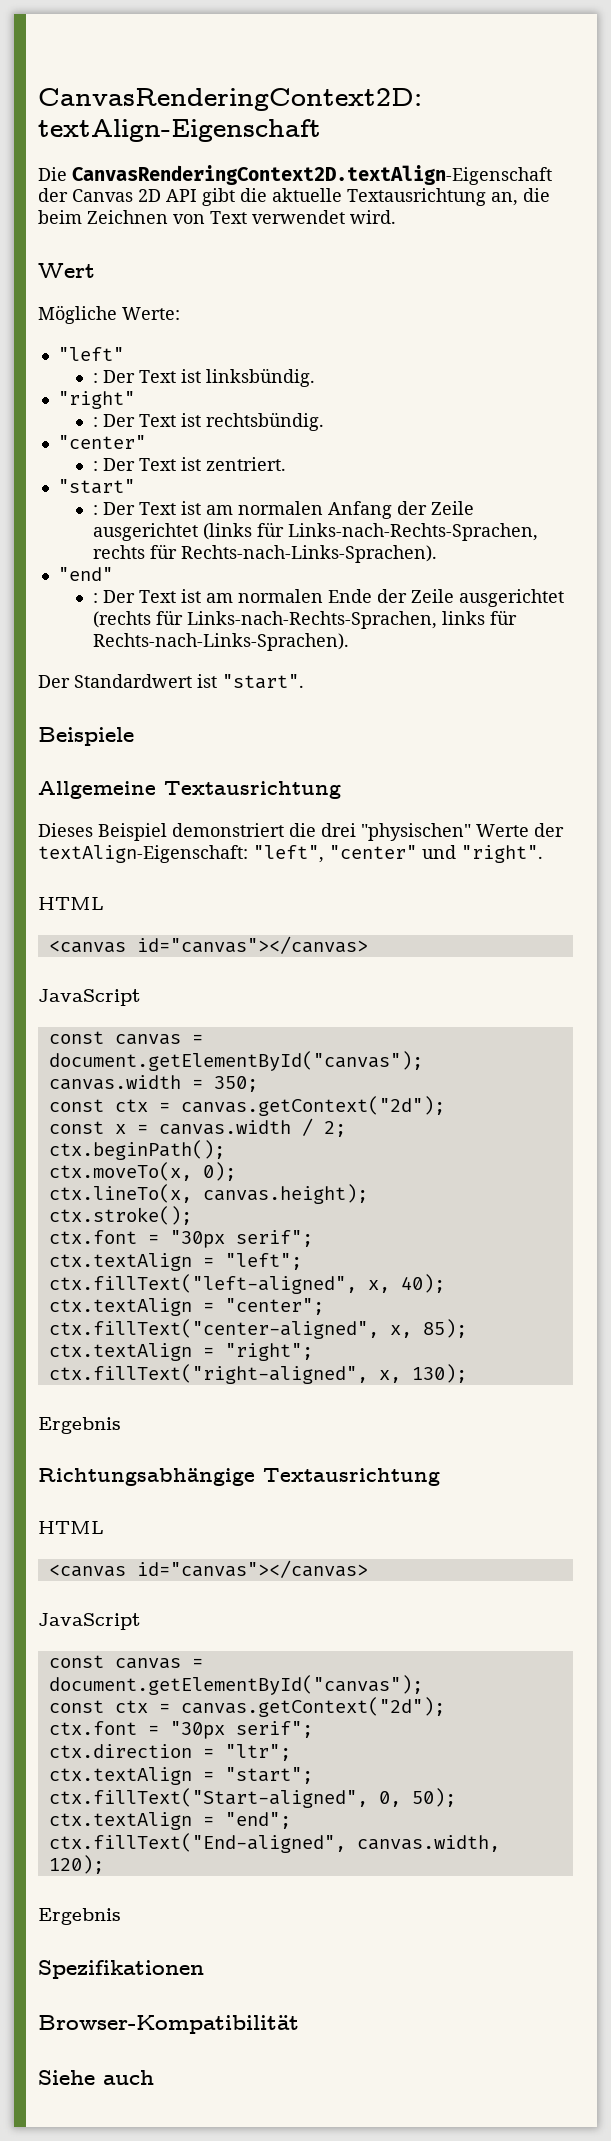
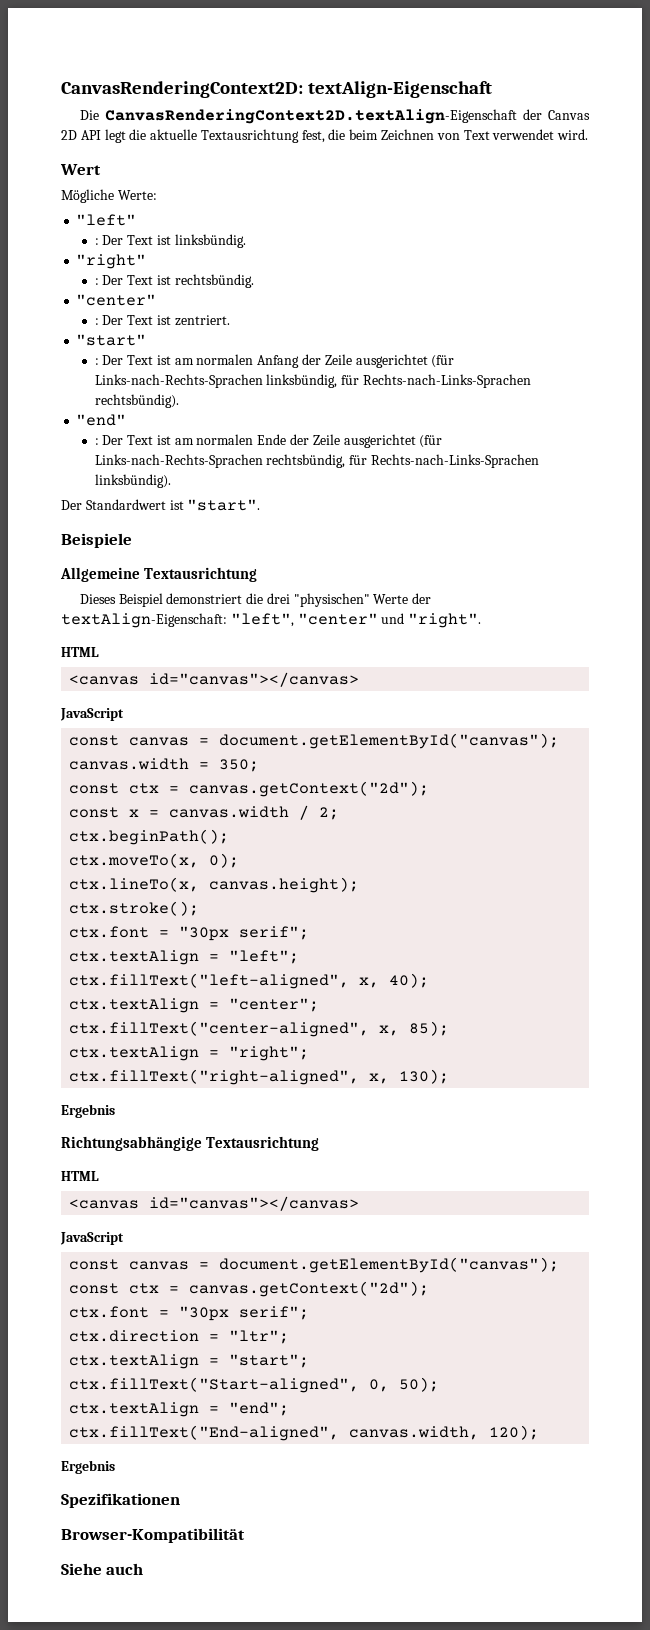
[202,188,235,206] gibt -> [104,129,126,143] legt
[491,192,518,206] an, -> [301,130,325,143] fest,
[202,522,538,541] [92,544,437,563] (links für Links-nach-Rechts-Sprachen, rechts für Rechts-nach-Links-Sprachen). -> [431,355,455,368] [94,374,531,388] [94,394,179,408] (für Links-nach-Rechts-Sprachen linksbündig, für Rechts-nach-Links-Sprachen rechtsbündig).
[92,610,517,629] [92,633,349,651] (rechts für Links-nach-Rechts-Sprachen, links für Rechts-nach-Links-Sprachen). -> [419,435,443,448] [94,454,539,468] [94,474,171,488] (für Links-nach-Rechts-Sprachen rechtsbündig, für Rechts-nach-Links-Sprachen linksbündig).

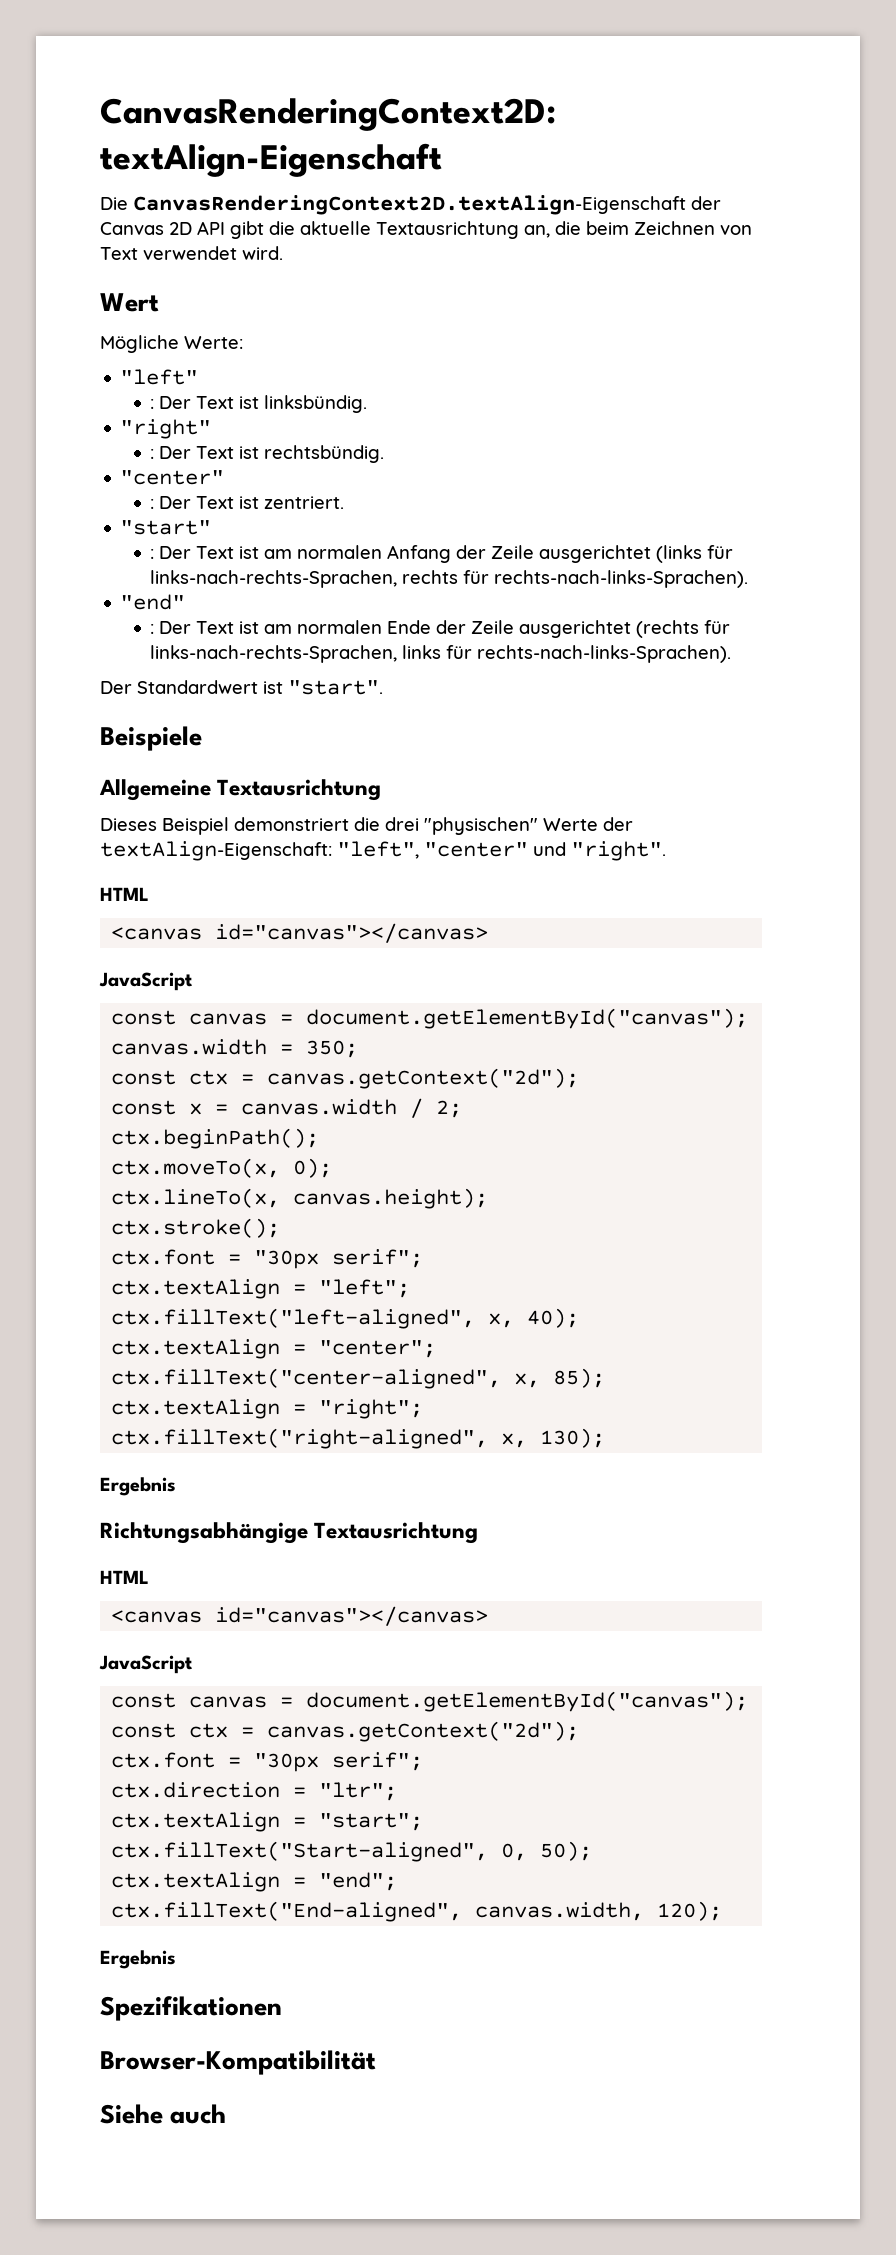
[104,129,126,143] legt -> [230,221,264,239] gibt
[301,130,325,143] fest, -> [524,225,550,238] an,
[431,355,455,368] [94,374,531,388] [94,394,179,408] (für Links-nach-Rechts-Sprachen linksbündig, für Rechts-nach-Links-Sprachen rechtsbündig). -> [656,545,734,563] [150,570,749,588] (links für links-nach-rechts-Sprachen, rechts für rechts-nach-links-Sprachen).
[419,435,443,448] [94,454,539,468] [94,474,171,488] (für Links-nach-Rechts-Sprachen rechtsbündig, für Rechts-nach-Links-Sprachen linksbündig). -> [636,620,731,638] [150,645,732,663] (rechts für links-nach-rechts-Sprachen, links für rechts-nach-links-Sprachen).

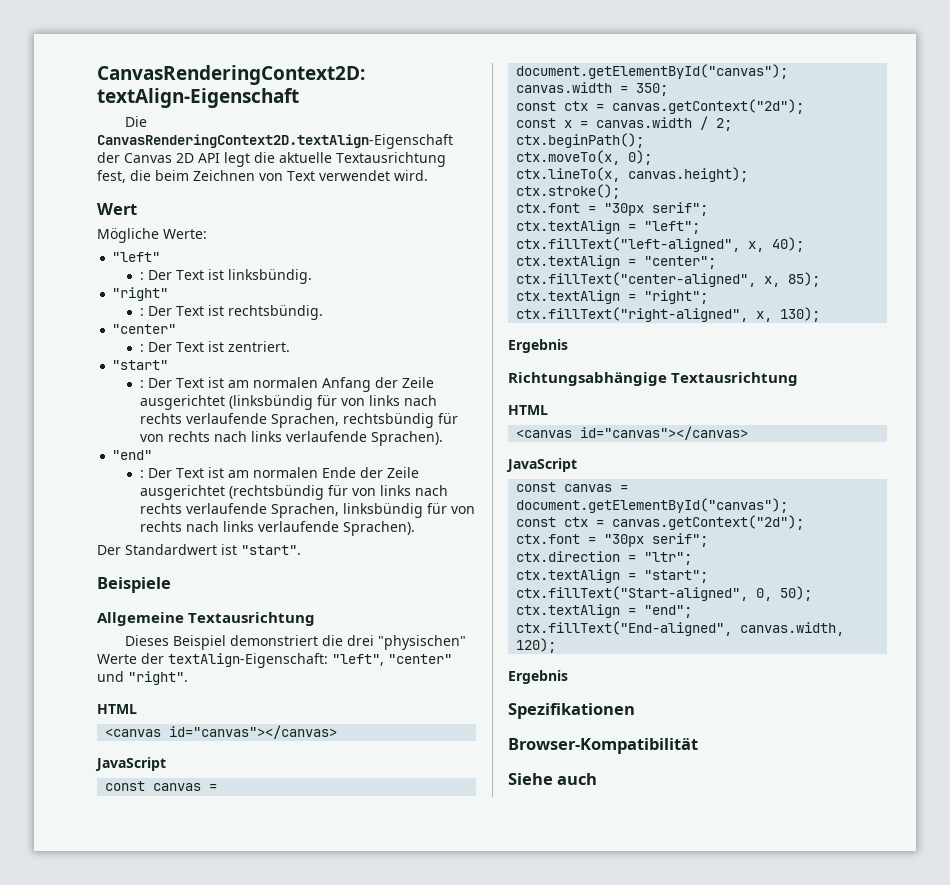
[230,221,264,239] gibt -> [224,152,250,167] legt
[524,225,550,238] an, -> [97,170,126,183] fest,
[656,545,734,563] [150,570,749,588] (links für links-nach-rechts-Sprachen, rechts für rechts-nach-links-Sprachen). -> [228,395,437,410] [139,413,458,428] [139,431,443,446] (linksbündig für von links nach rechts verlaufende Sprachen, rechtsbündig für von rechts nach links verlaufende Sprachen).
[636,620,731,638] [150,645,732,663] (rechts für links-nach-rechts-Sprachen, links für rechts-nach-links-Sprachen). -> [228,485,448,500] [139,503,475,518] [139,521,415,536] (rechtsbündig für von links nach rechts verlaufende Sprachen, linksbündig für von rechts nach links verlaufende Sprachen).

